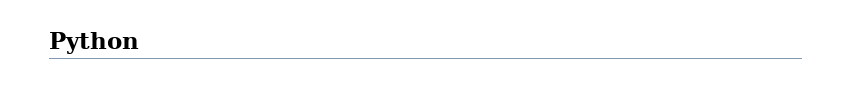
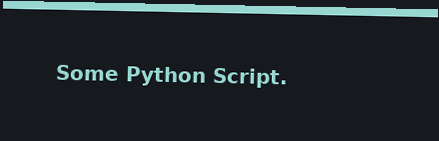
[49,32,139,54] Python -> [55,64,289,89] Some Python Script.

